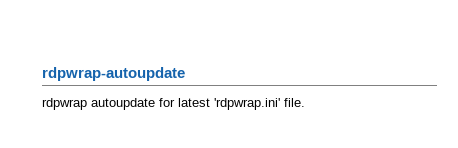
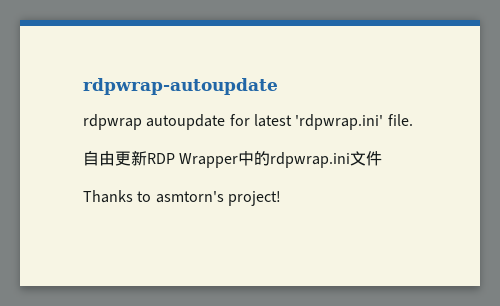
(305, 102) none -> [83,150,383,168] [83,190,281,206] // 自由更新RDP Wrapper中的rdpwrap.ini文件 // Thanks to asmtorn's project!

